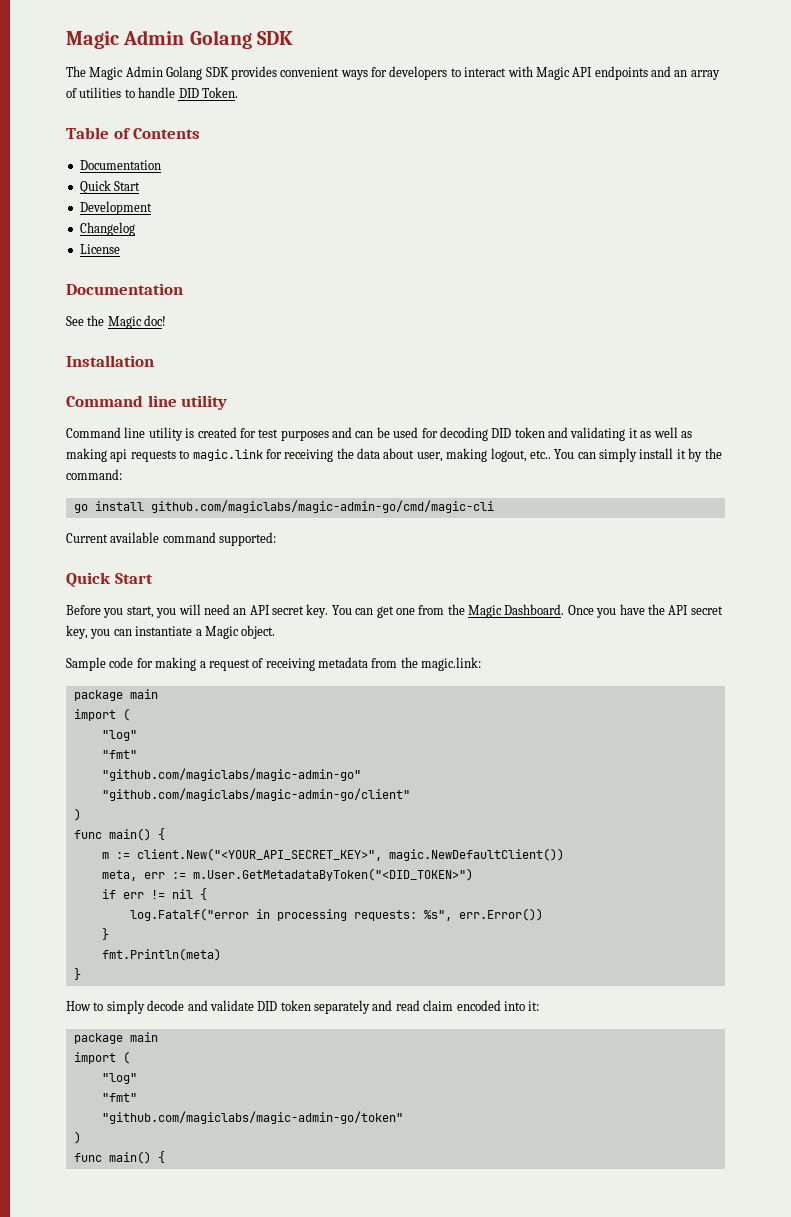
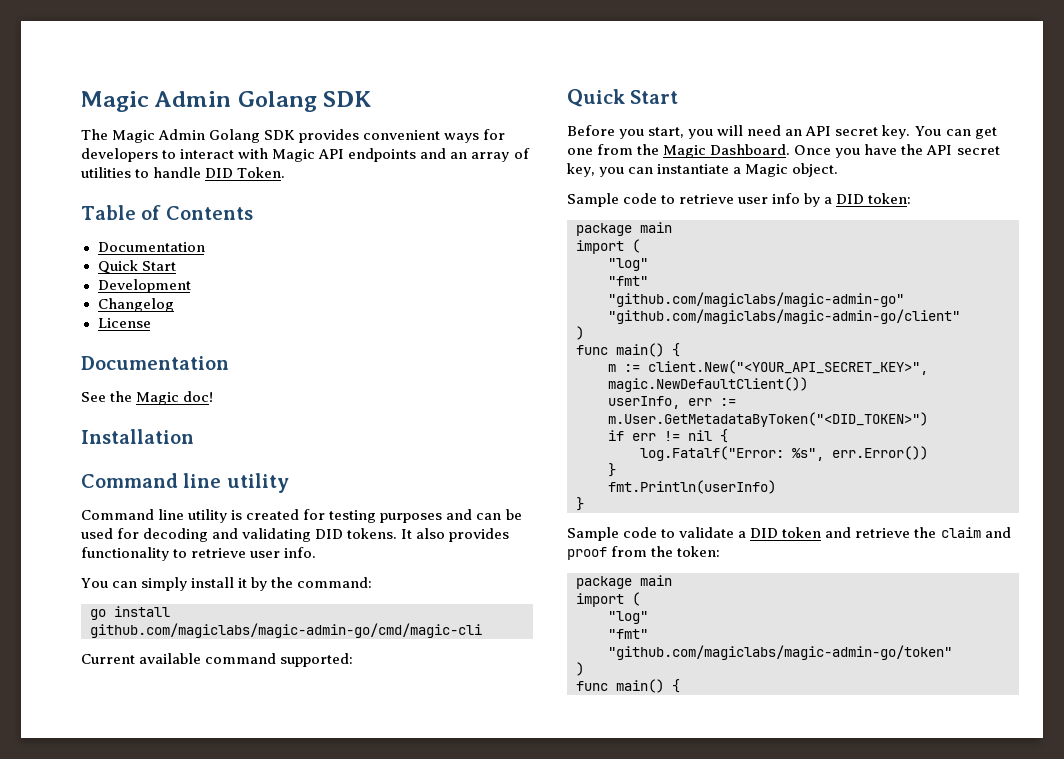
[258,429,279,438] test -> [329,510,377,523] testing
[491,427,692,441] [66,448,551,462] DID token and validating it as well as making api requests to magic.link for receiving the data about user, making logout, etc.. -> [212,528,510,542] [81,547,317,561] and validating DID tokens. It also provides functionality to retrieve user info. //
[136,657,482,671] for making a request of receiving metadata from the magic.link: -> [661,193,912,207] to retrieve user info by a DID token:
[101,870,137,881] meta, -> [608,396,680,409] userInfo,
[129,908,417,921] log.Fatalf("error in processing requests: -> [640,446,784,461] log.Fatalf("Error:
[101,948,221,961] [73,968,81,980] [66,1000,540,1014] fmt.Println(meta) // } // How to simply decode and validate DID token separately and read claim encoded into it: -> [608,480,776,494] [576,497,584,511] [567,527,1011,541] [567,546,721,560] fmt.Println(userInfo) // } // Sample code to validate a DID token and retrieve the claim and proof from the token:

